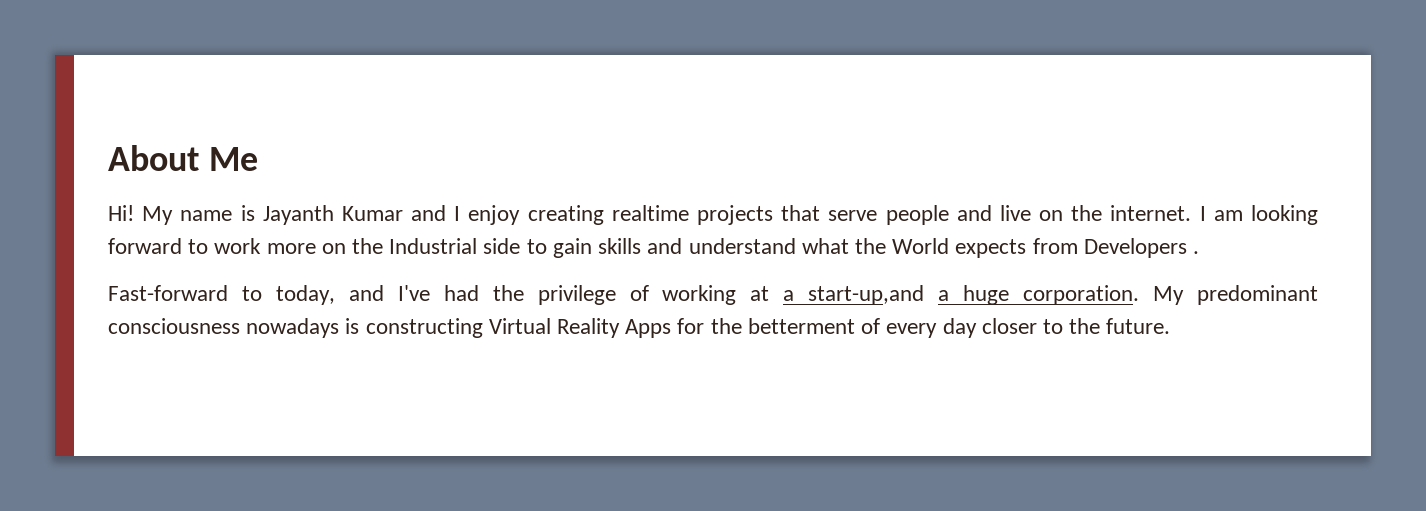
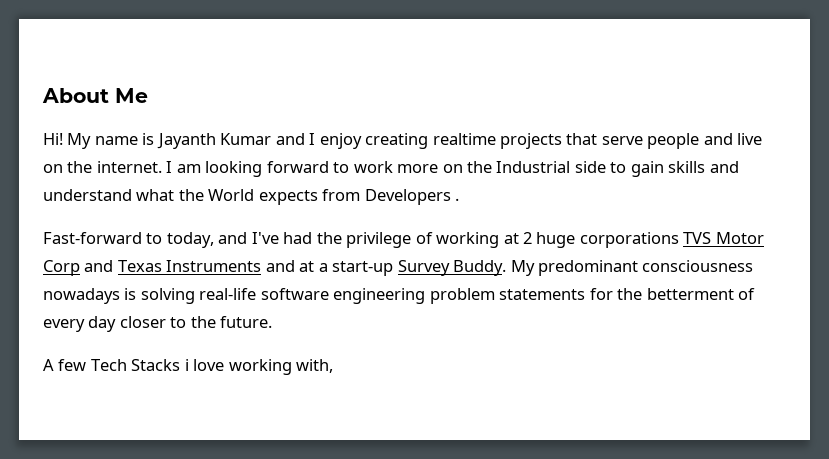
[783,285,1140,305] a start-up,and a huge corporation. -> [523,232,764,248] [43,260,507,276] 2 huge corporations TVS Motor Corp and Texas Instruments and at a start-up Survey Buddy.
[365,318,672,338] constructing Virtual Reality Apps -> [140,288,586,304] solving real-life software engineering problem statements
(1171, 326) none -> [43,359,334,375] // A few Tech Stacks i love working with,

